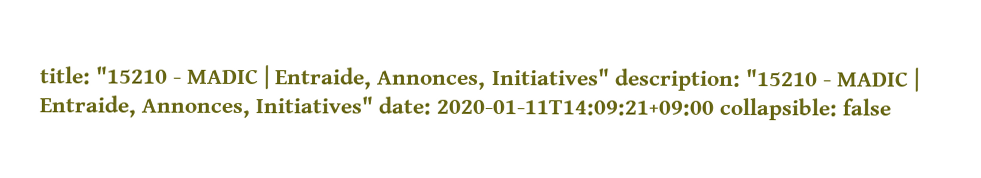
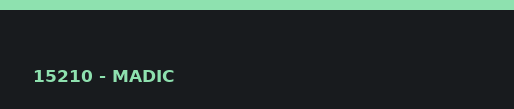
[40,65,920,92] [39,95,892,121] title: "15210 - MADIC | Entraide, Annonces, Initiatives" description: "15210 - MADIC | Entraide, Annonces, Initiatives" date: 2020-01-11T14:09:21+09:00 collapsible: false -> [33,70,174,82] 15210 - MADIC

